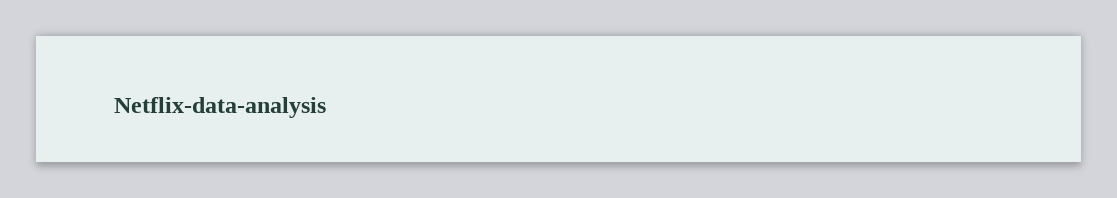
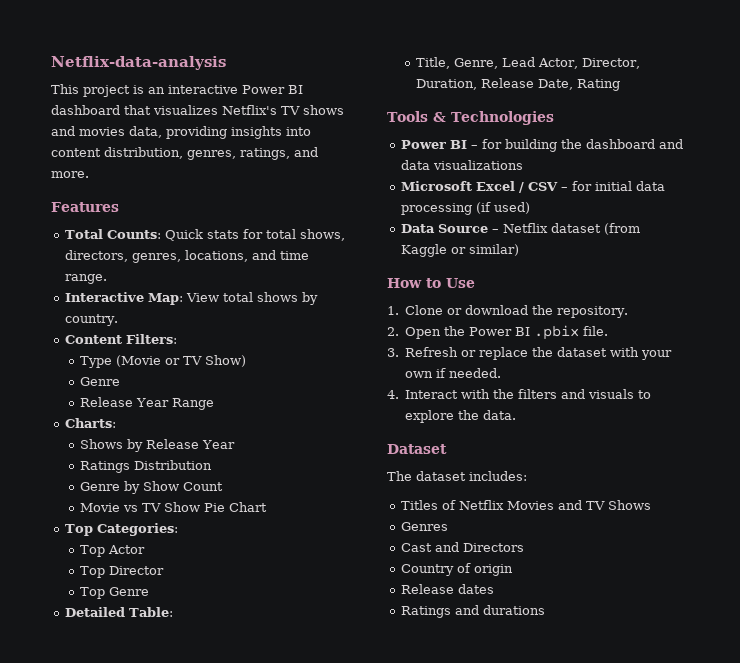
(326, 107) none -> [51,84,303,97] [51,105,344,115] [51,126,311,139] [51,147,318,160] [51,171,89,178] [51,202,119,212] [64,229,345,241] [64,250,309,263] [64,274,107,284] [64,292,318,305] [64,314,118,326] [64,334,177,344] [79,355,246,368] [79,377,120,386] [79,397,214,410] [64,418,116,428] [79,439,235,452] [79,460,212,473] [79,481,223,494] [79,502,267,512] [64,523,178,536] [79,545,145,557] [79,566,164,578] [79,587,149,599] [64,607,173,617] [415,57,640,69] [415,78,620,91] [387,111,554,125] [400,139,683,152] [400,160,523,170] [400,181,665,193] [400,202,530,215] [400,223,640,235] [400,244,519,257] [387,278,475,288] [387,305,629,318] [387,325,609,340] [387,347,673,360] [405,368,502,378] [387,389,652,399] [405,410,517,423] [387,444,447,454] [387,471,527,481] [400,500,651,510] [400,522,448,531] [400,542,524,552] [400,563,513,576] [400,584,494,594] [400,605,545,618] // This project is an interactive Power BI dashboard that visualizes Netflix's TV shows and movies data, providing insights into content distribution, genres, ratings, and more. // Features // Total Counts: Quick stats for total shows, directors, genres, locations, and time range. // Interactive Map: View total shows by country. // Content Filters: // Type (Movie or TV Show) // Genre // Release Year Range // Charts: // Shows by Release Year // Ratings Distribution // Genre by Show Count // Movie vs TV Show Pie Chart // Top Categories: // Top Actor // Top Director // Top Genre // Detailed Table: // Title, Genre, Lead Actor, Director, Duration, Release Date, Rating // Tools & Technologies // Power BI – for building the dashboard and data visualizations // Microsoft Excel / CSV – for initial data processing (if used) // Data Source – Netflix dataset (from Kaggle or similar) // How to Use // 1. Clone or download the repository. // 2. Open the Power BI .pbix file. // 3. Refresh or replace the dataset with your own if needed. // 4. Interact with the filters and visuals to explore the data. // Dataset // The dataset includes: // Titles of Netflix Movies and TV Shows // Genres // Cast and Directors // Country of origin // Release dates // Ratings and durations

